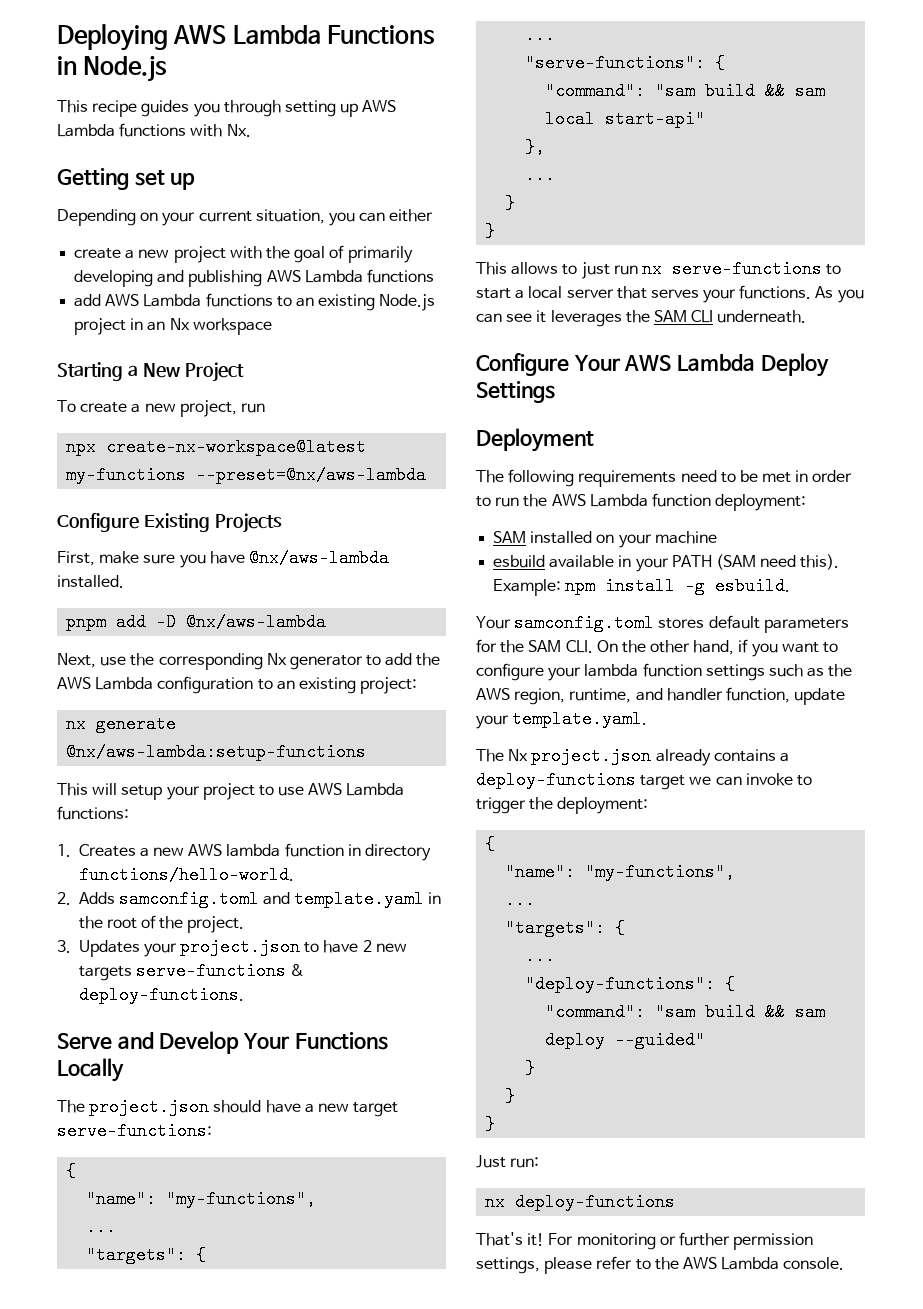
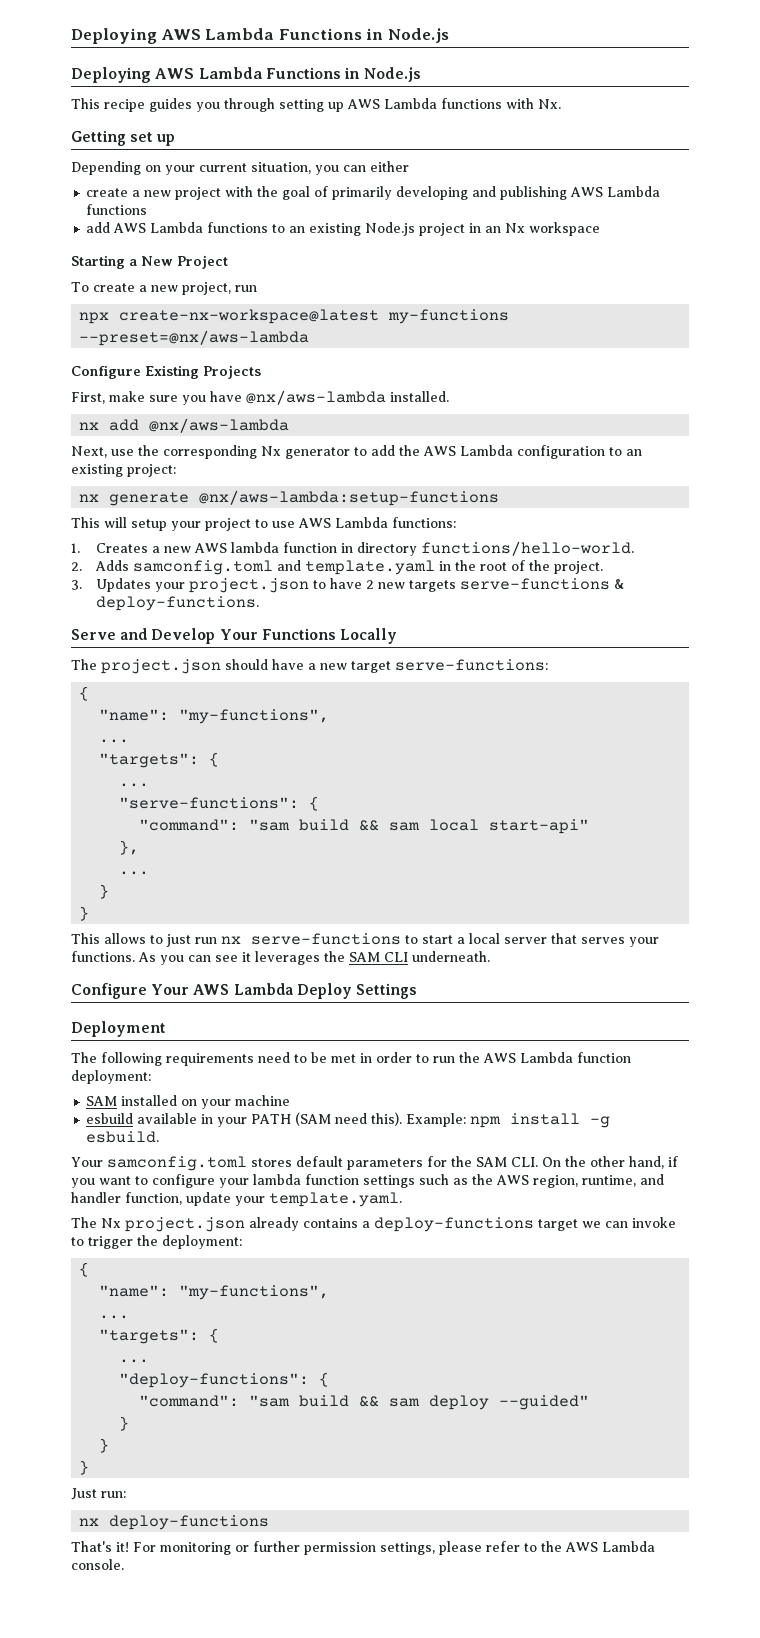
[57,24,436,51] [57,55,168,82] Deploying AWS Lambda Functions in Node.js -> [71,28,449,44] [71,67,421,83] Deploying AWS Lambda Functions in Node.js // Deploying AWS Lambda Functions in Node.js
[66,613,177,631] pnpm add -D -> [79,419,140,431] nx add

